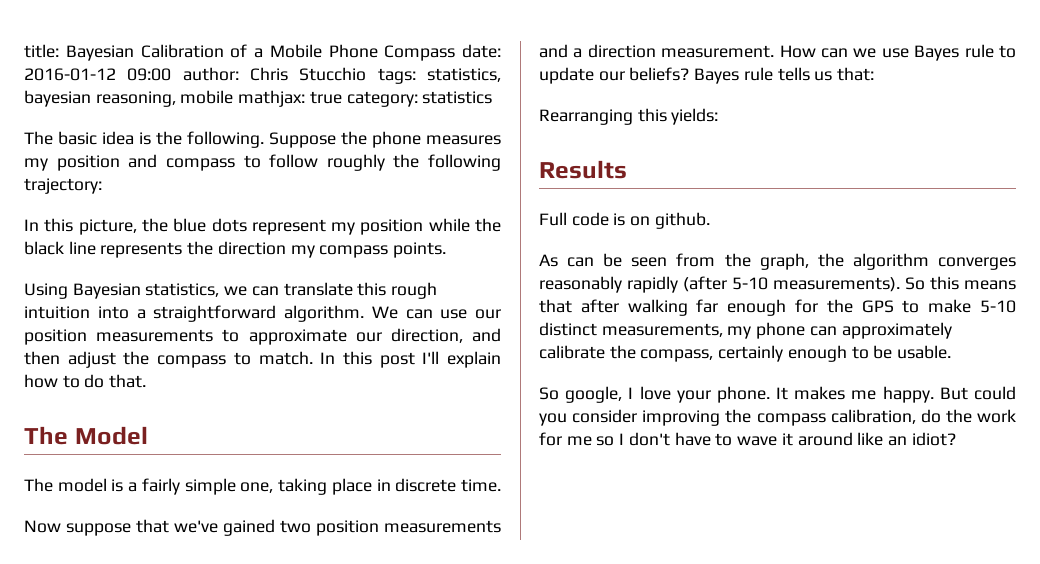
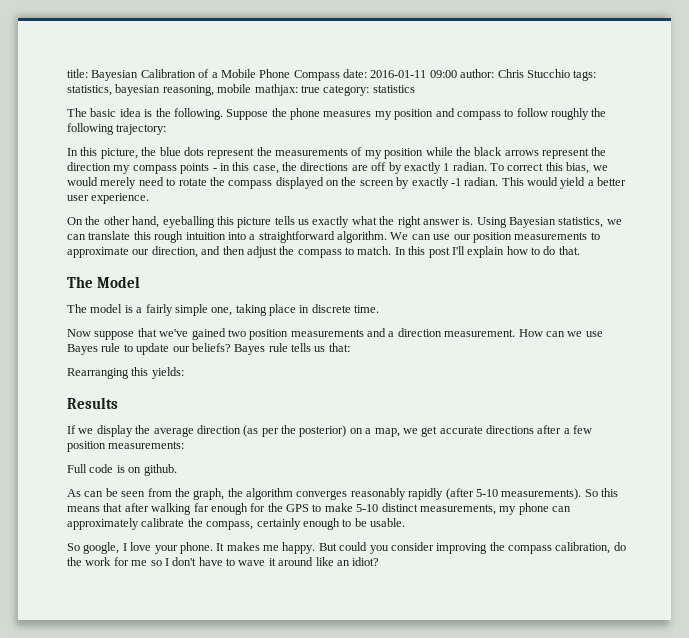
[24,68,116,81] 2016-01-12 -> [370,70,427,78] 2016-01-11
(326, 227) none -> [256,147,363,156] the measurements of
[68,241,183,258] line represents -> [504,148,589,159] arrows represent
[393,242,447,258] points. // -> [180,162,608,174] [67,177,627,189] [67,193,150,204] [67,216,474,228] points - in this case, the directions are off by exactly 1 radian. To correct this bias, we would merely need to rotate the compass displayed on the screen by exactly -1 radian. This would yield a better user experience. // On the other hand, eyeballing this picture tells us exactly what the right answer is.
(627, 169) none -> [67,425,593,437] [67,441,185,452] // If we display the average direction (as per the posterior) on a map, we get accurate directions after a few position measurements:

